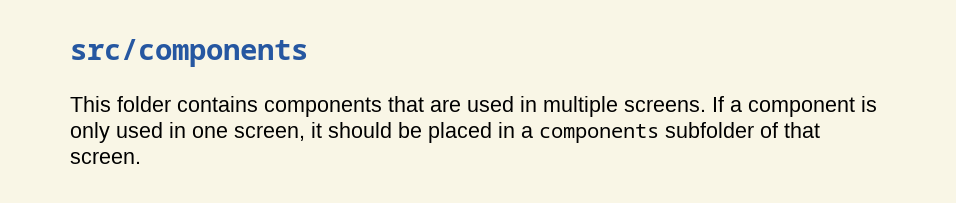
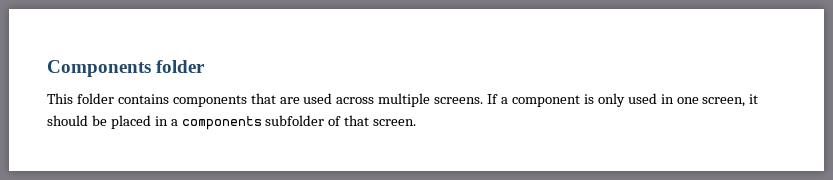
[70,39,308,67] src/components -> [47,60,206,77] Components folder
[520,96,537,112] in -> [336,97,375,104] across

